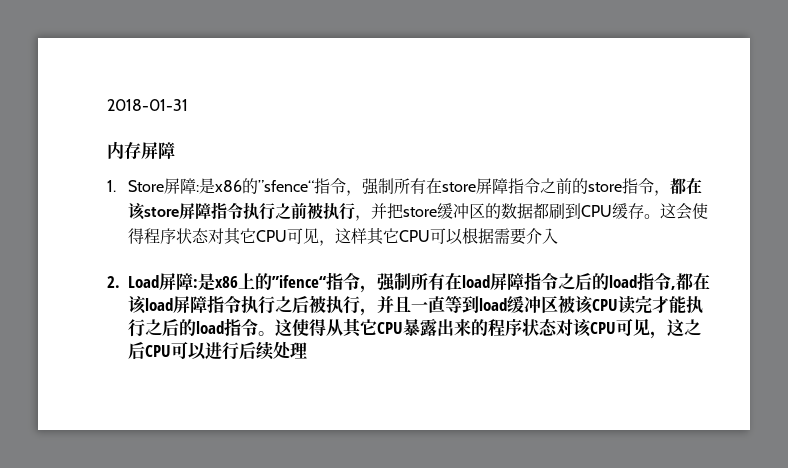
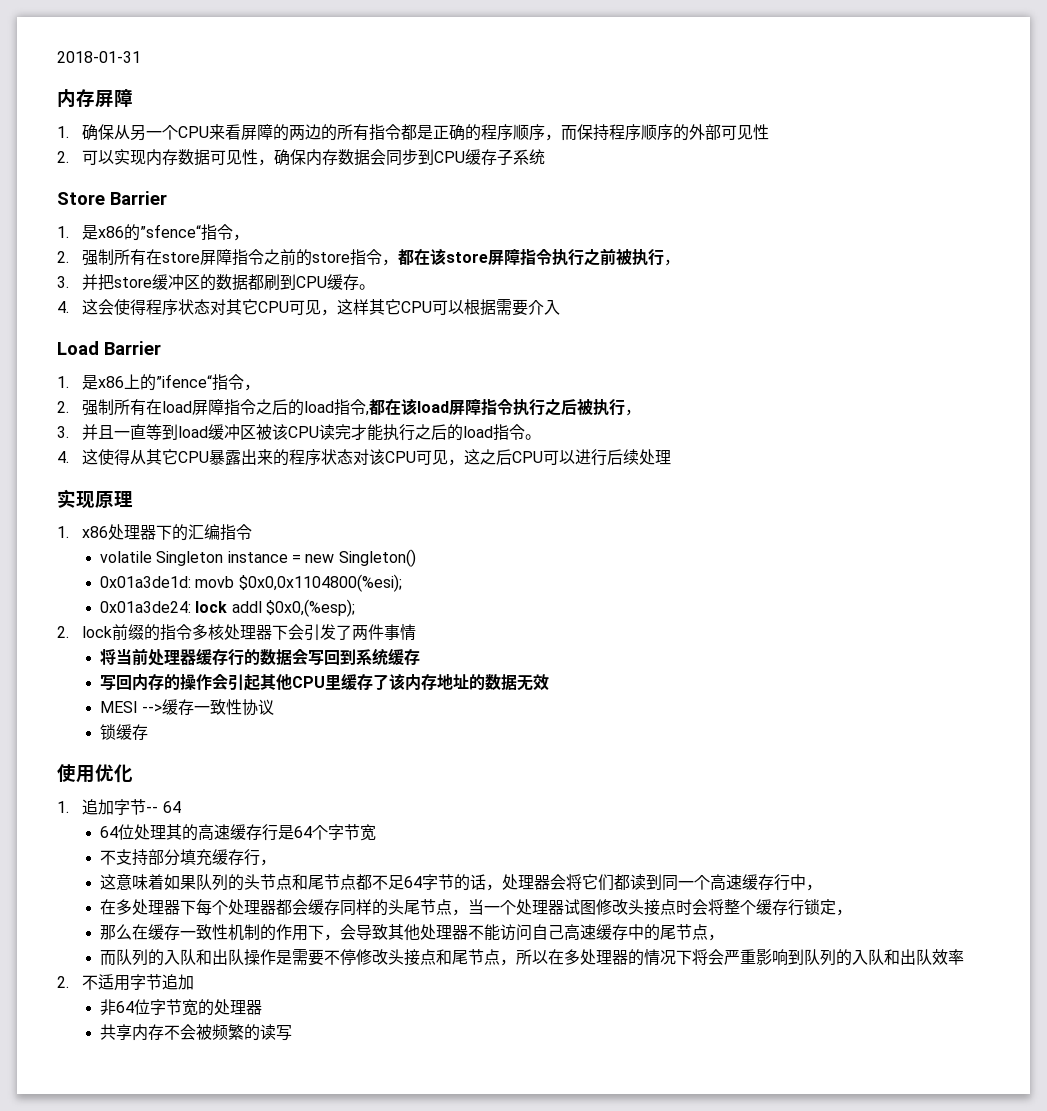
[127,178,199,194] Store屏障: -> [82,124,770,141] [57,149,546,166] [57,191,167,205] [57,226,69,238] 确保从另一个CPU来看屏障的两边的所有指令都是正确的程序顺序，而保持程序顺序的外部可见性 // 2.可以实现内存数据可见性，确保内存数据会同步到CPU缓存子系统 // Store Barrier // 1.
(362, 193) none -> [57,251,69,263] // 2.
(371, 218) none -> [57,276,69,288] // 3.
(660, 216) none -> [57,301,69,313] // 4.
[107,273,198,290] 2. Load屏障: -> [57,341,161,355] [57,376,69,388] Load Barrier // 1.
(377, 289) none -> [57,401,69,413] // 2.
(377, 312) none -> [57,426,69,438] // 3.
(275, 333) none -> [57,451,69,463] // 4.
(307, 350) none -> [57,489,133,509] [57,524,253,541] [100,549,416,567] [100,574,402,592] [100,599,355,617] [57,624,417,641] [100,648,421,666] [100,673,550,691] [100,699,275,716] [100,724,149,740] [57,764,133,783] [57,799,181,815] [100,824,377,841] [100,849,277,866] [100,874,823,891] [100,899,853,916] [100,924,725,941] [100,949,965,966] [57,974,195,991] [100,999,263,1016] [100,1024,293,1041] // 实现原理 // 1. x86处理器下的汇编指令 // volatile Singleton instance = new Singleton() // 0x01a3de1d: movb $0x0,0x1104800(%esi); // 0x01a3de24: lock addl $0x0,(%esp); // 2. lock前缀的指令多核处理器下会引发了两件事情 // 将当前处理器缓存行的数据会写回到系统缓存 // 写回内存的操作会引起其他CPU里缓存了该内存地址的数据无效 // MESI -->缓存一致性协议 // 锁缓存 // 使用优化 // 1.追加字节-- 64 // 64位处理其的高速缓存行是64个字节宽 // 不支持部分填充缓存行， // 这意味着如果队列的头节点和尾节点都不足64字节的话，处理器会将它们都读到同一个高速缓存行中， // 在多处理器下每个处理器都会缓存同样的头尾节点，当一个处理器试图修改头接点时会将整个缓存行锁定， // 那么在缓存一致性机制的作用下，会导致其他处理器不能访问自己高速缓存中的尾节点， // 而队列的入队和出队操作是需要不停修改头接点和尾节点，所以在多处理器的情况下将会严重影响到队列的入队和出队效率 // 2.不适用字节追加 // 非64位字节宽的处理器 // 共享内存不会被频繁的读写

